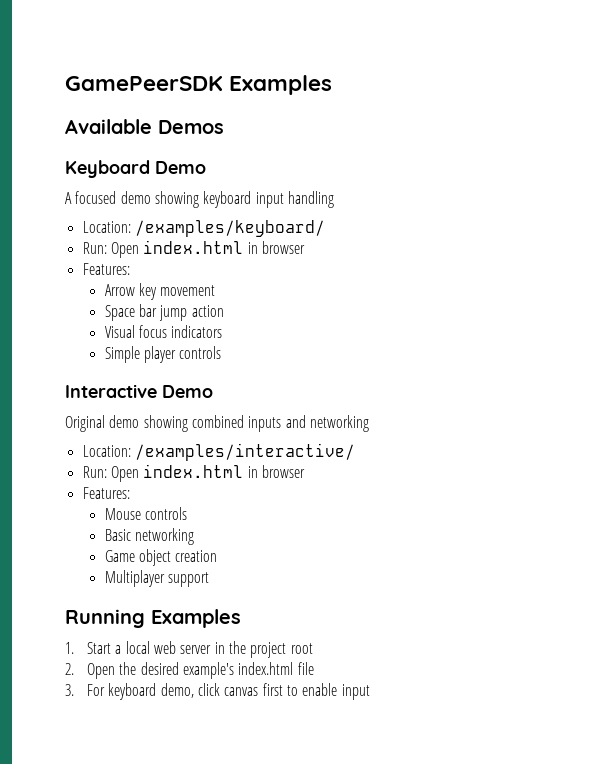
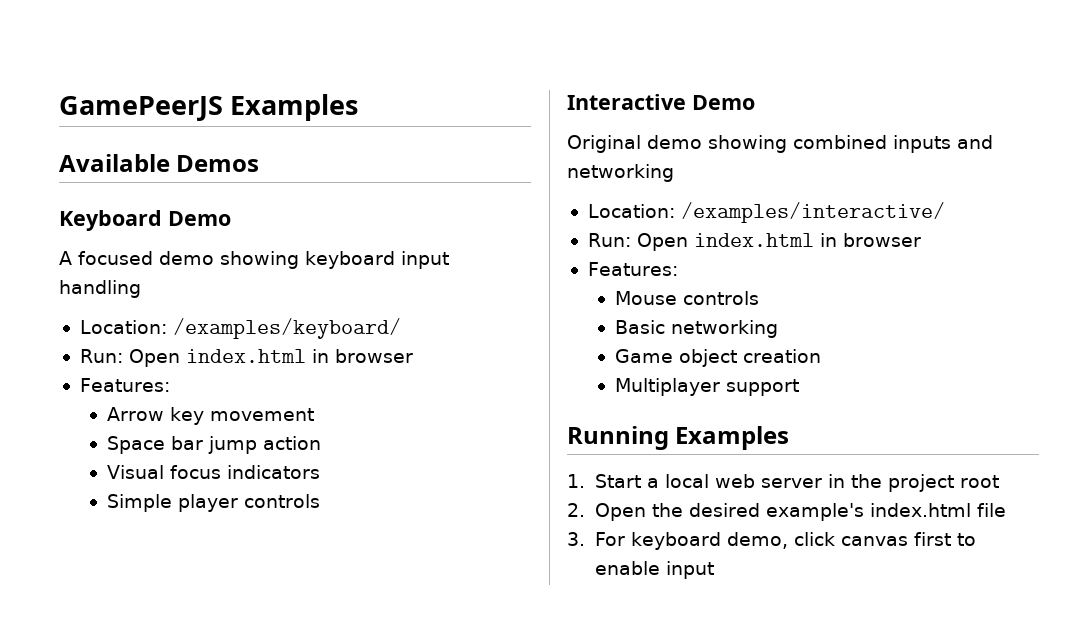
[65,76,223,91] GamePeerSDK -> [59,96,223,121] GamePeerJS

